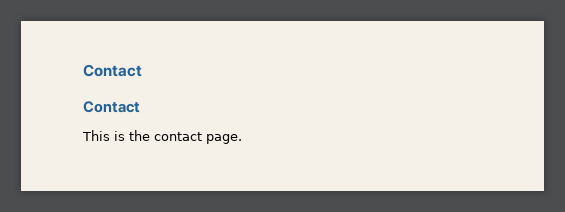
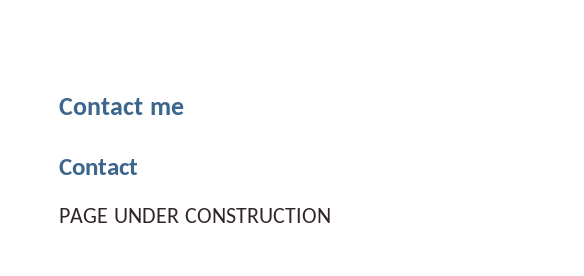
[83,64,142,77] [83,101,140,113] [82,130,242,144] Contact // Contact // This is the contact page. -> [59,98,185,115] [59,159,138,175] [59,208,331,223] Contact me // Contact // PAGE UNDER CONSTRUCTION

